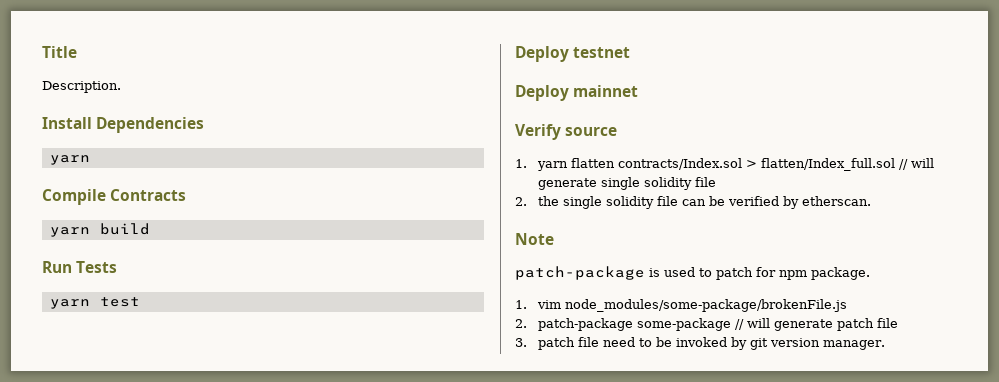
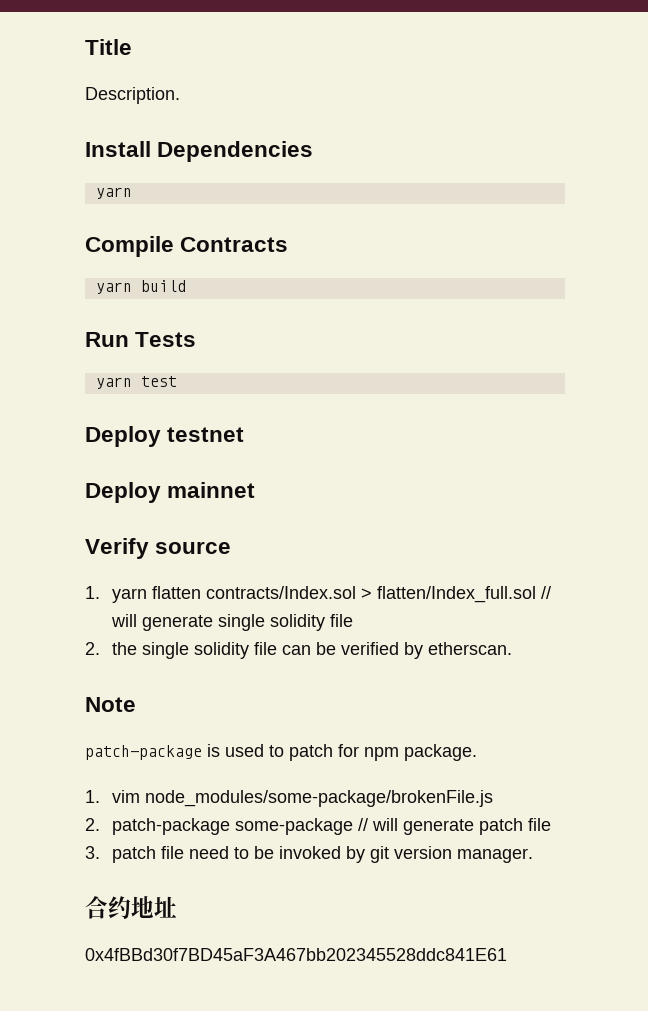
(886, 345) none -> [85,896,177,919] [85,948,507,961] // 合约地址 // 0x4fBBd30f7BD45aF3A467bb202345528ddc841E61

